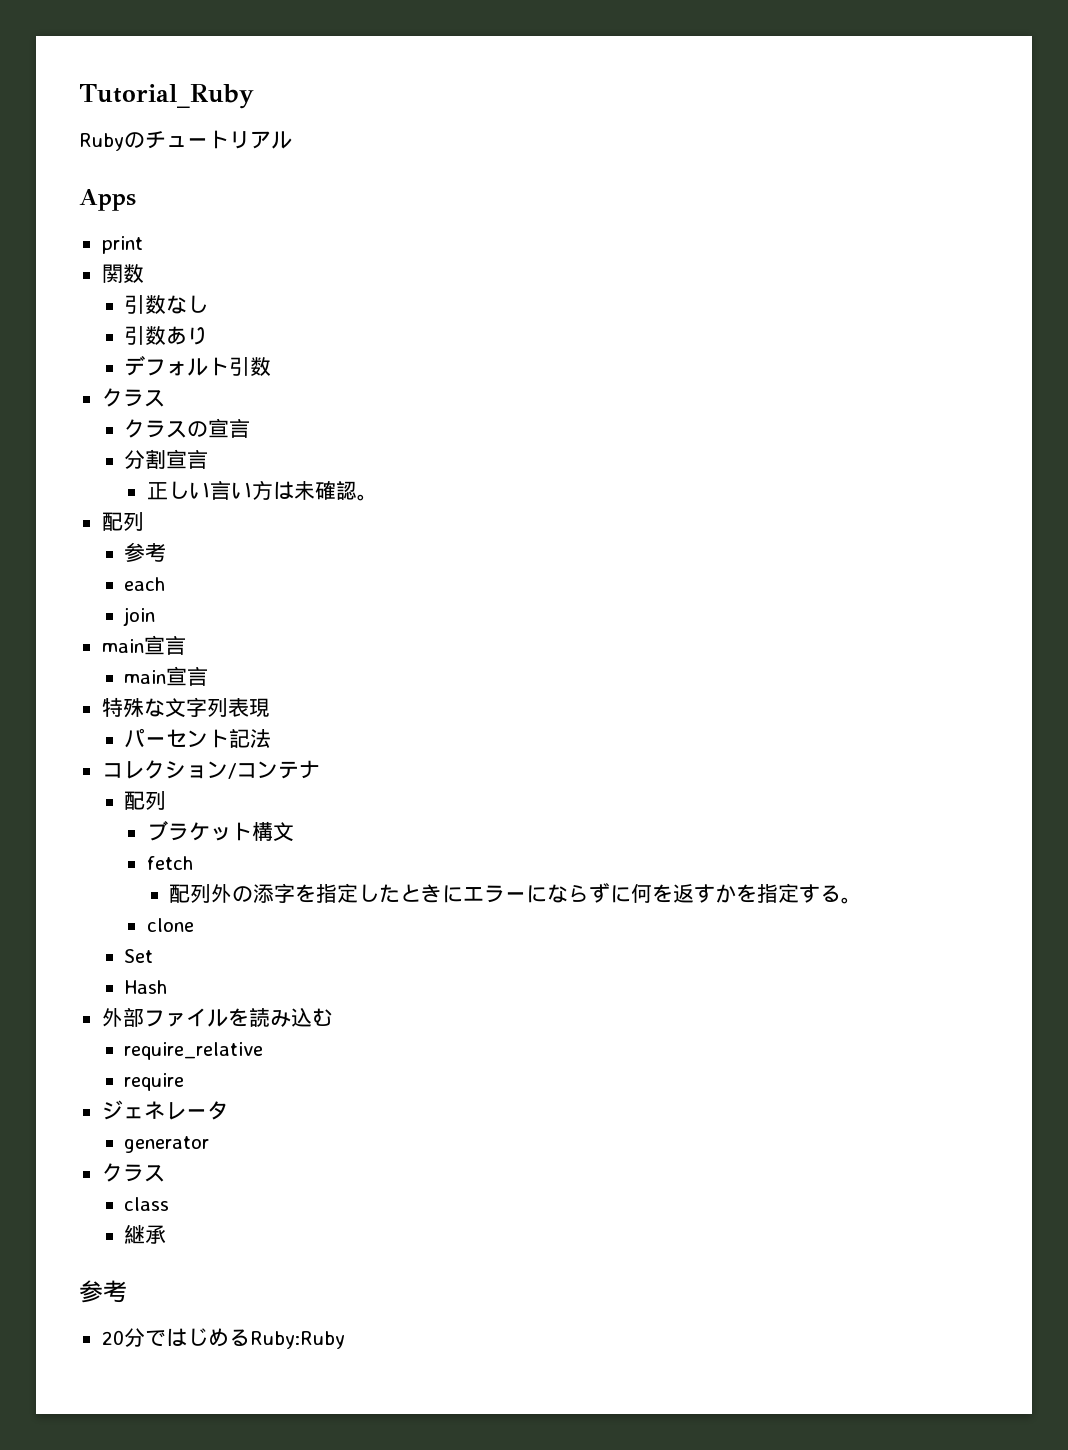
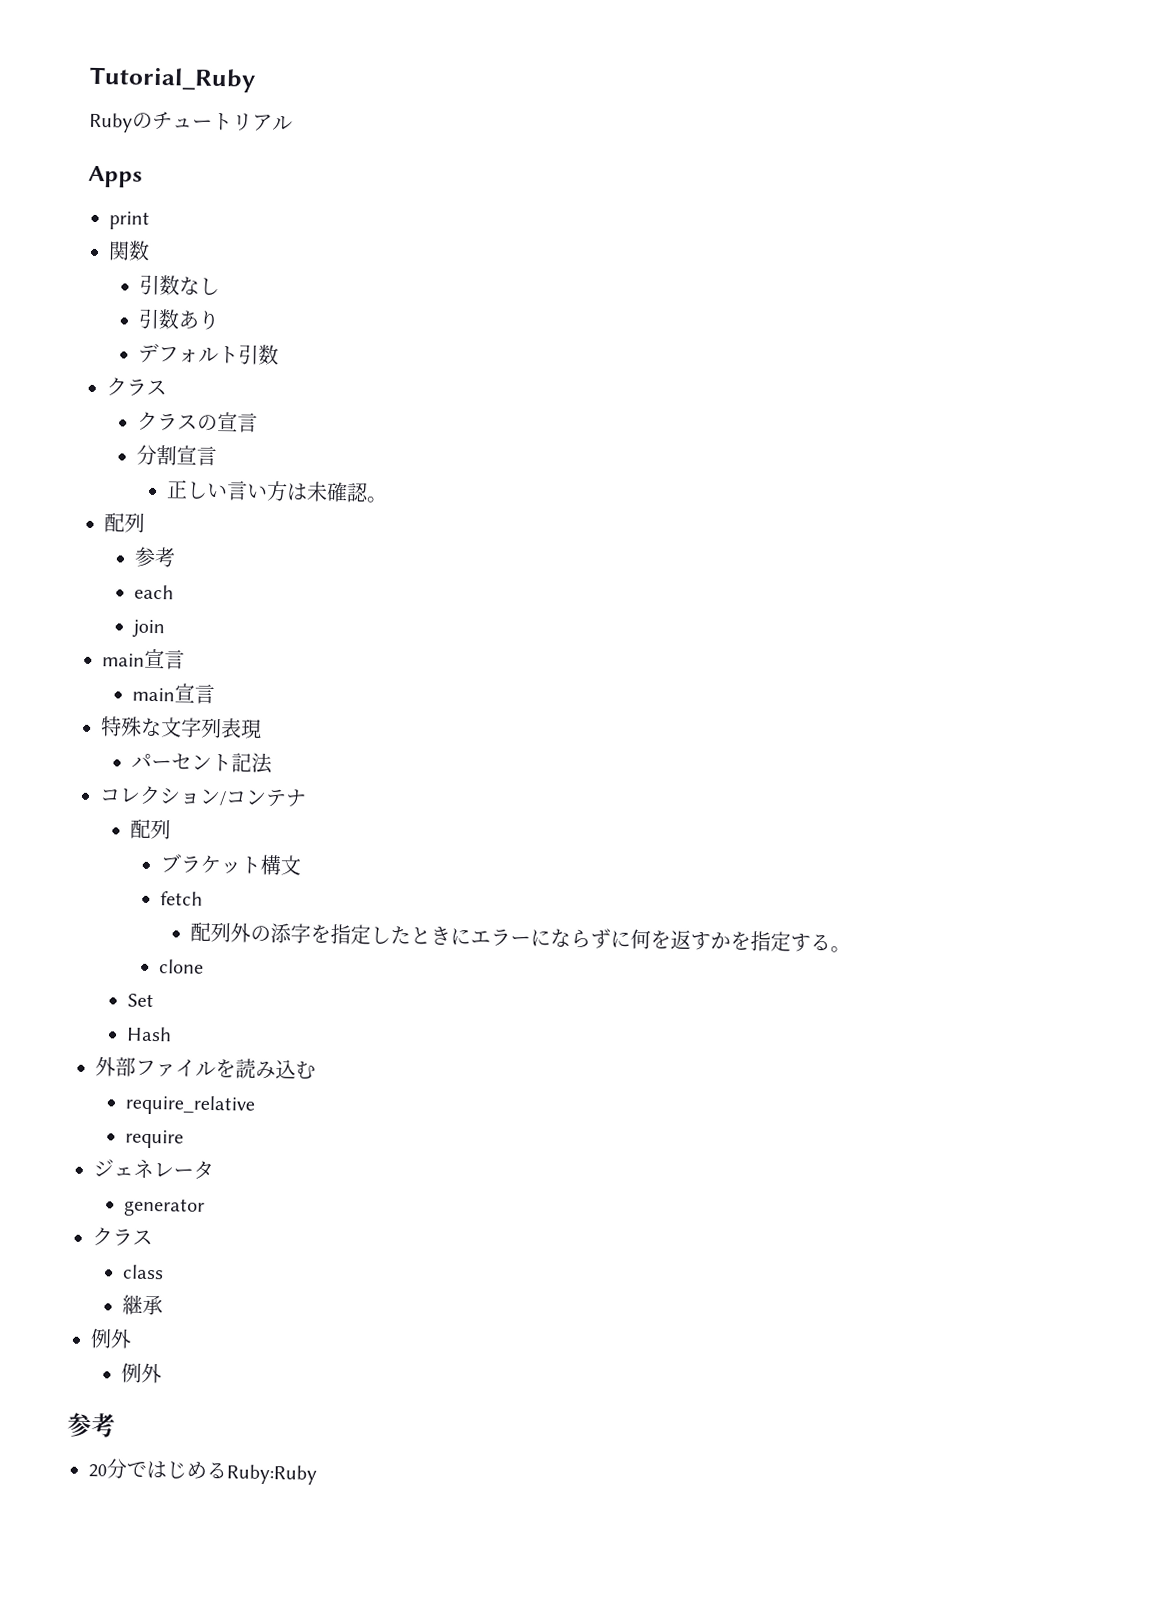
(167, 1234) none -> [90,1328,132,1349] [121,1362,163,1384] // 例外 // 例外

